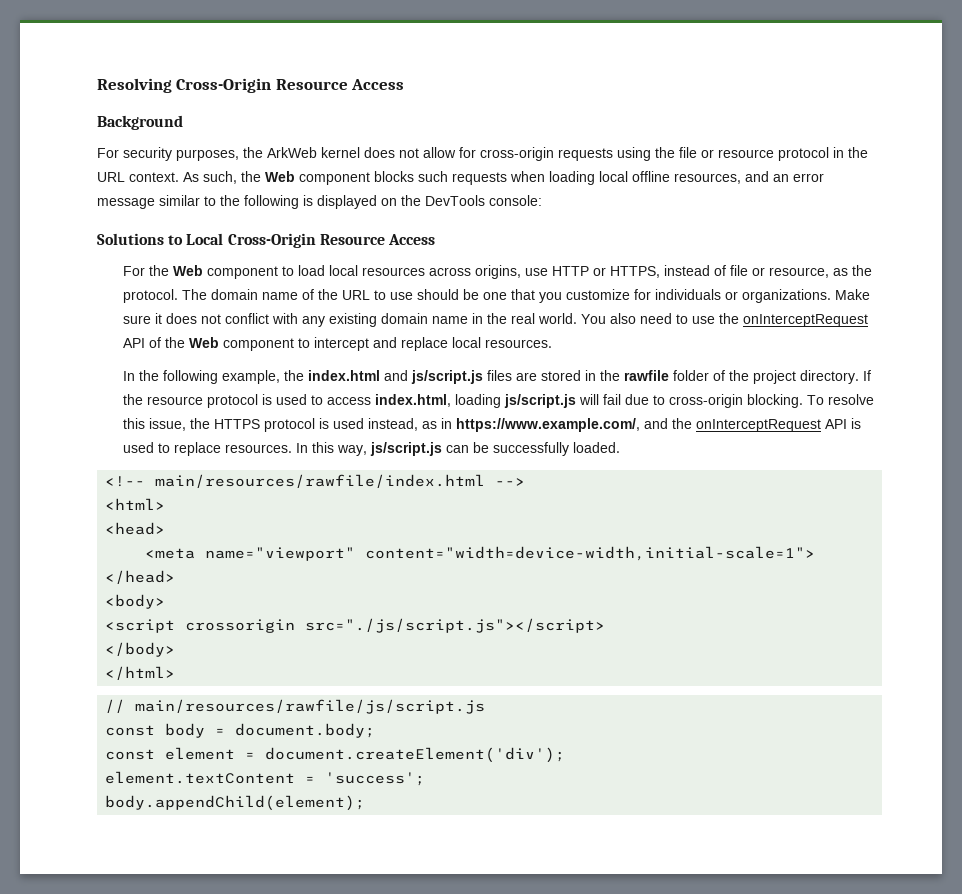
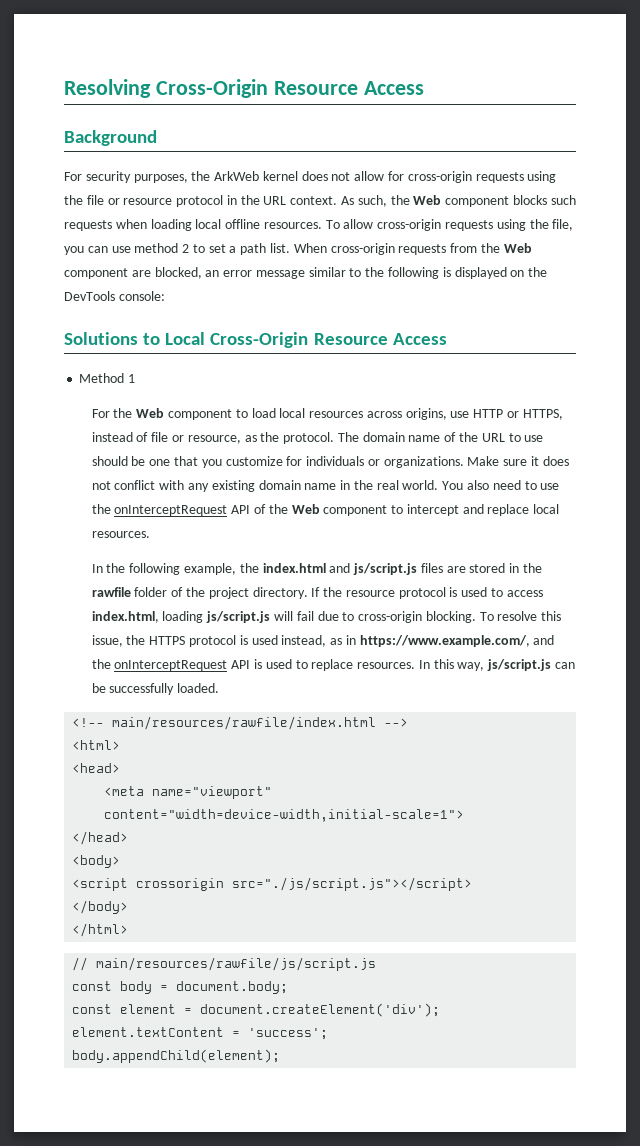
[674,171,769,184] resources, and -> [263,219,574,231] [64,243,532,255] [64,267,202,279] resources. To allow cross-origin requests using the file, you can use method 2 to set a path list. When cross-origin requests from the Web component are blocked,
(435, 239) none -> [79,373,136,383] // Method 1

